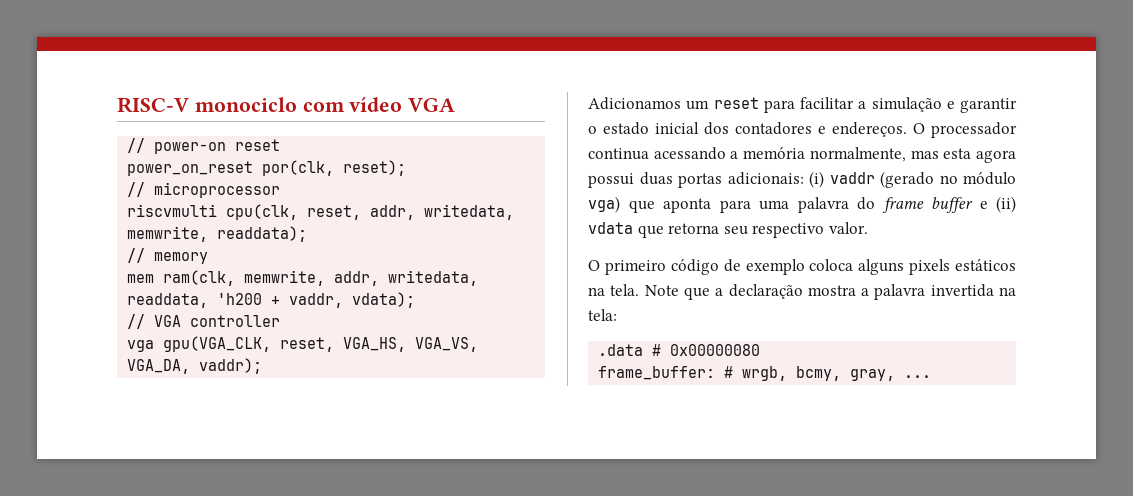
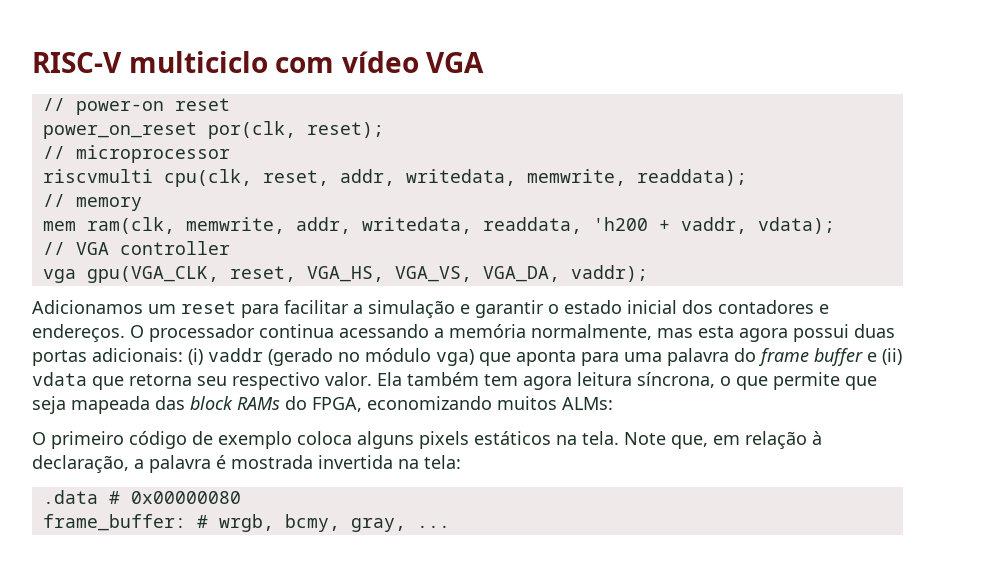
[194,97,297,112] monociclo -> [128,51,268,73] multiciclo
(868, 228) none -> [377,372,877,390] [32,396,613,414] Ela também tem agora leitura síncrona, o que permite que seja mapeada das block RAMs do FPGA, economizando muitos ALMs:
[683,284,926,300] que a declaração mostra a palavra -> [671,431,822,449] [32,455,313,473] que, em relação à declaração, a palavra é mostrada

